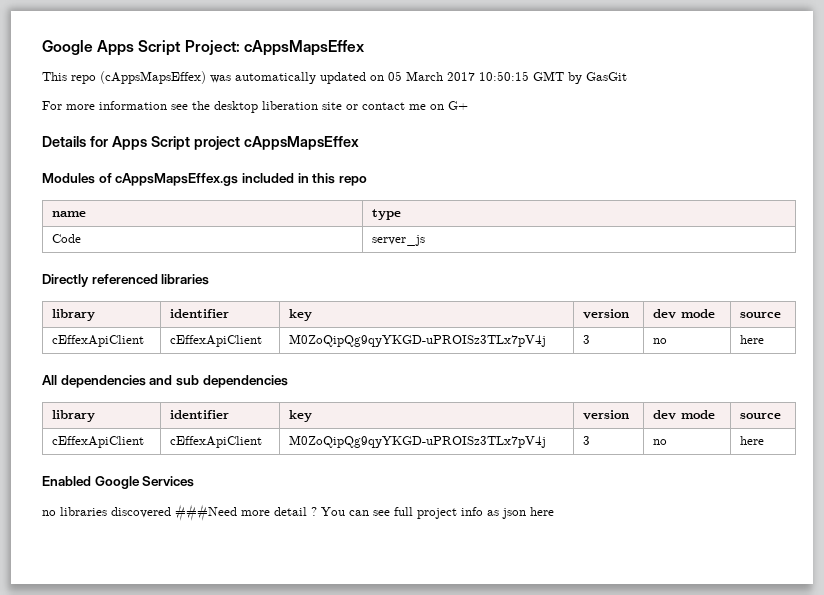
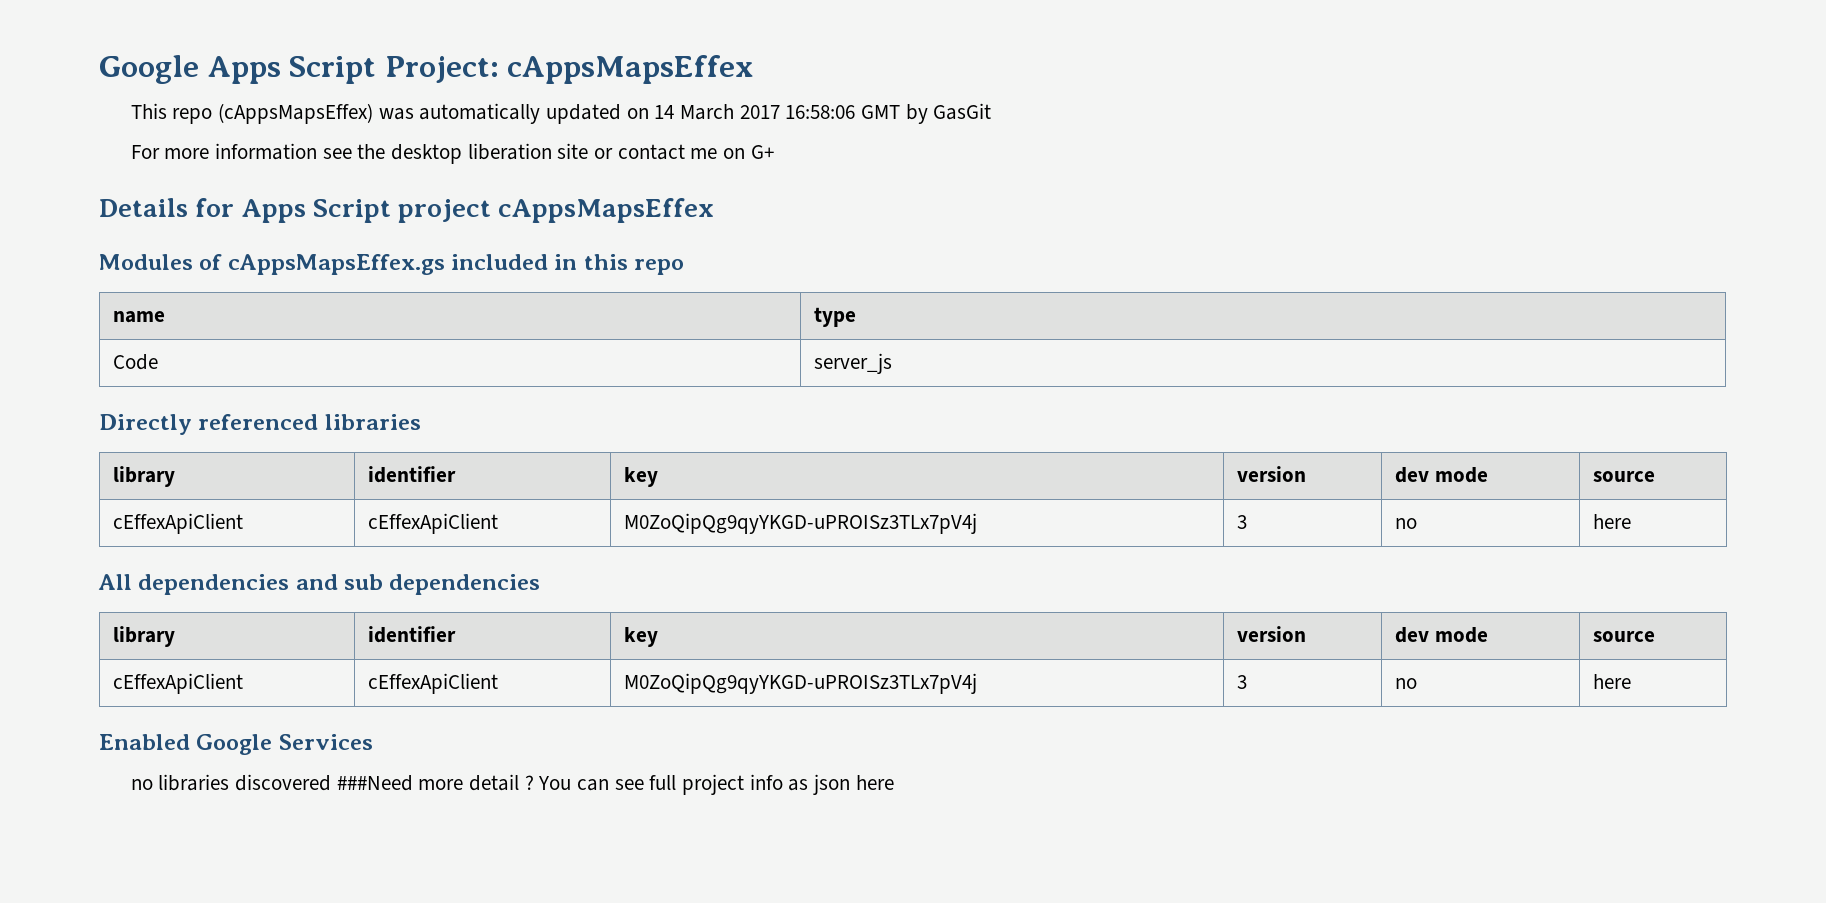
[388,71,402,81] 05 -> [654,105,675,119] 14
[479,71,529,81] 10:50:15 -> [785,105,856,119] 16:58:06

